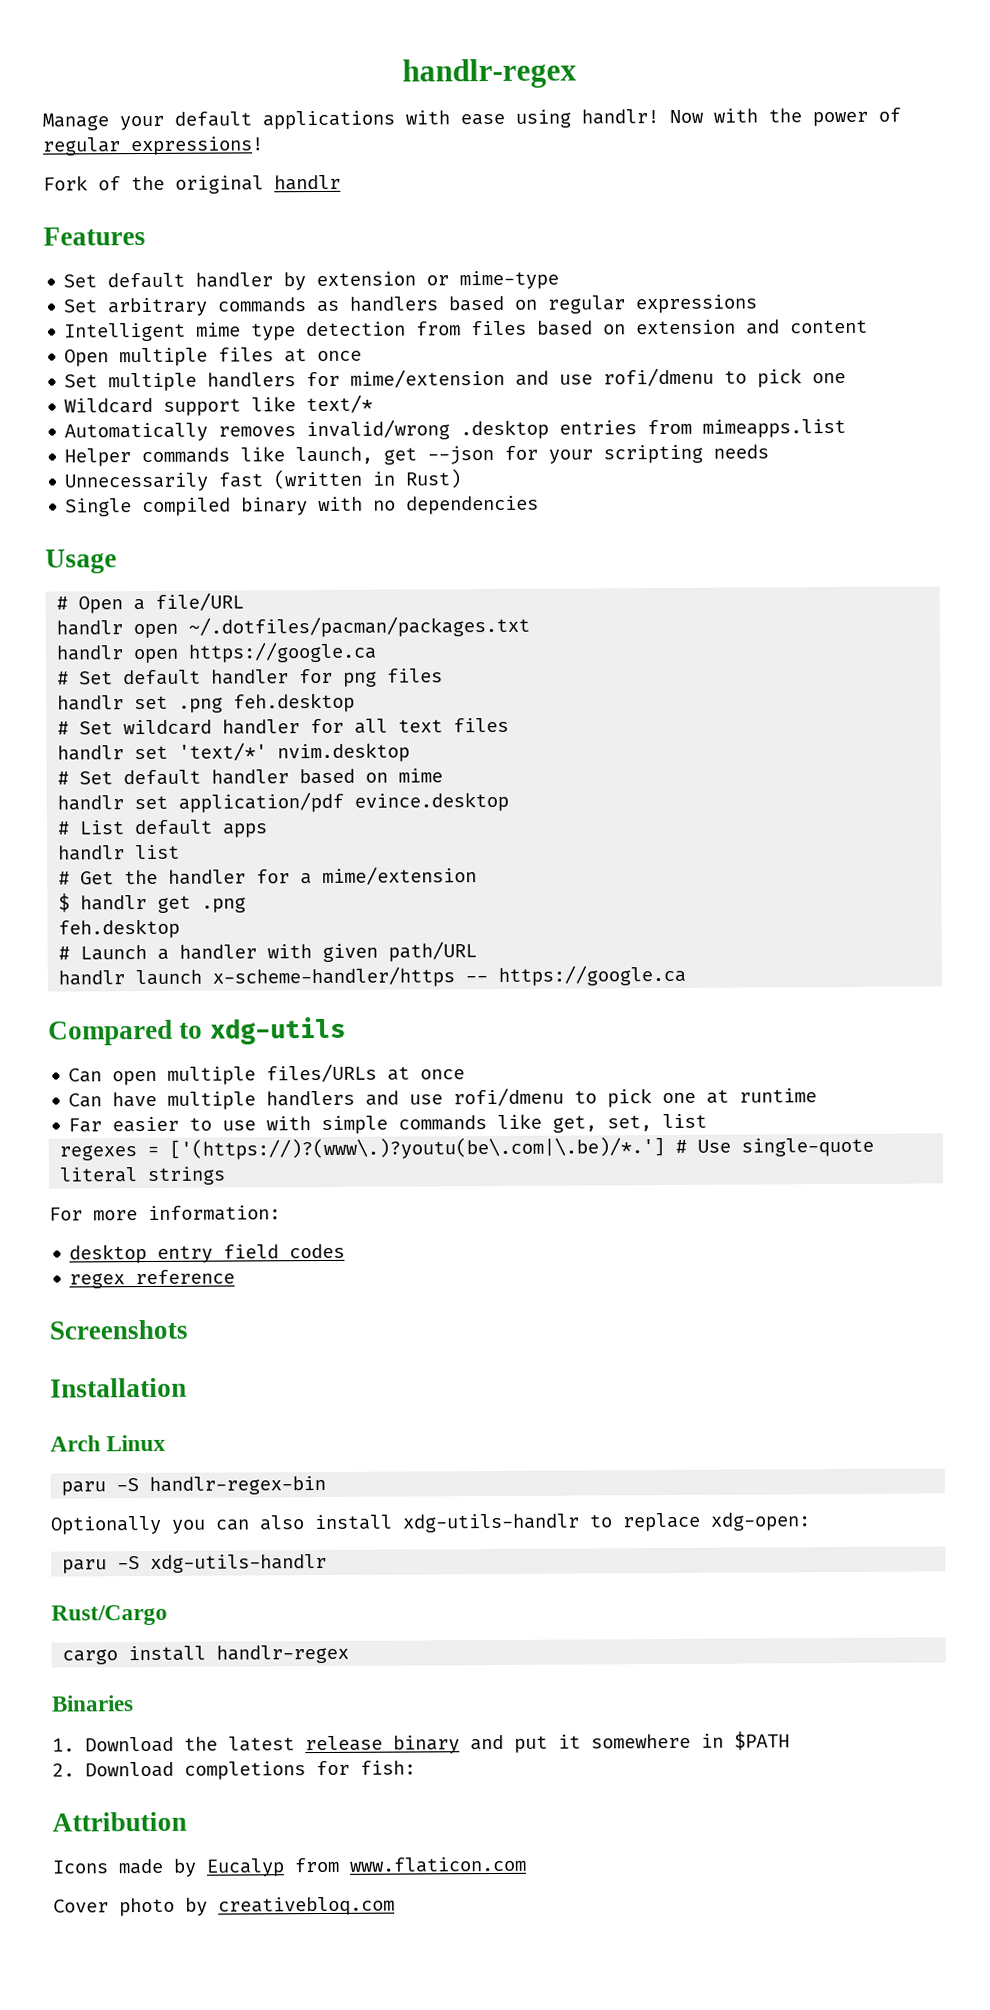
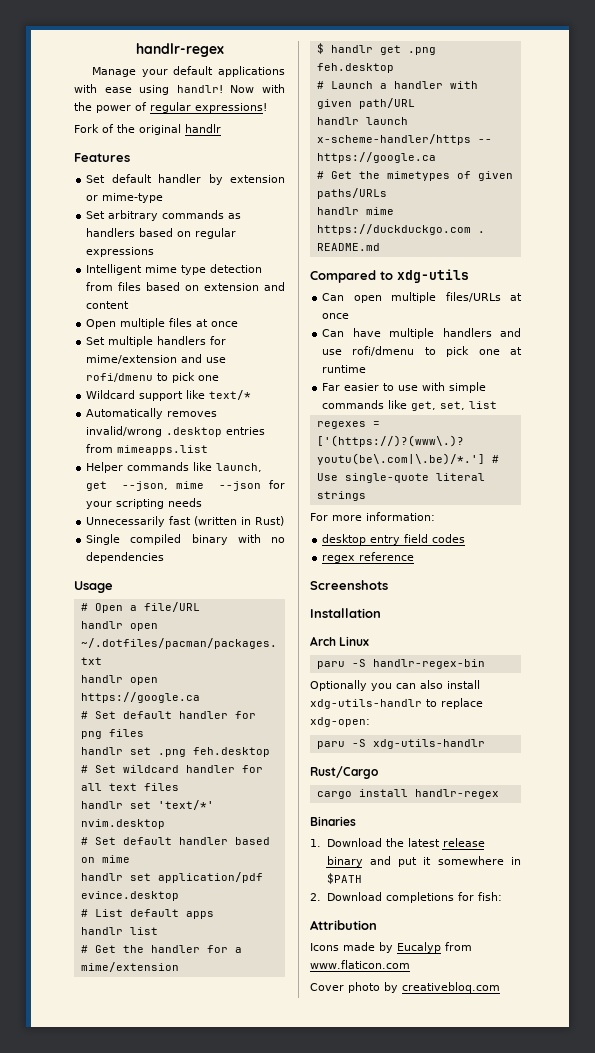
(418, 456) none -> [121,481,205,491] --json, mime
(687, 975) none -> [316,171,513,181] [316,188,387,199] [316,207,394,215] [316,224,485,235] [316,243,380,251] // # Get the mimetypes of given paths/URLs // handlr mime https://duckduckgo.com . README.md

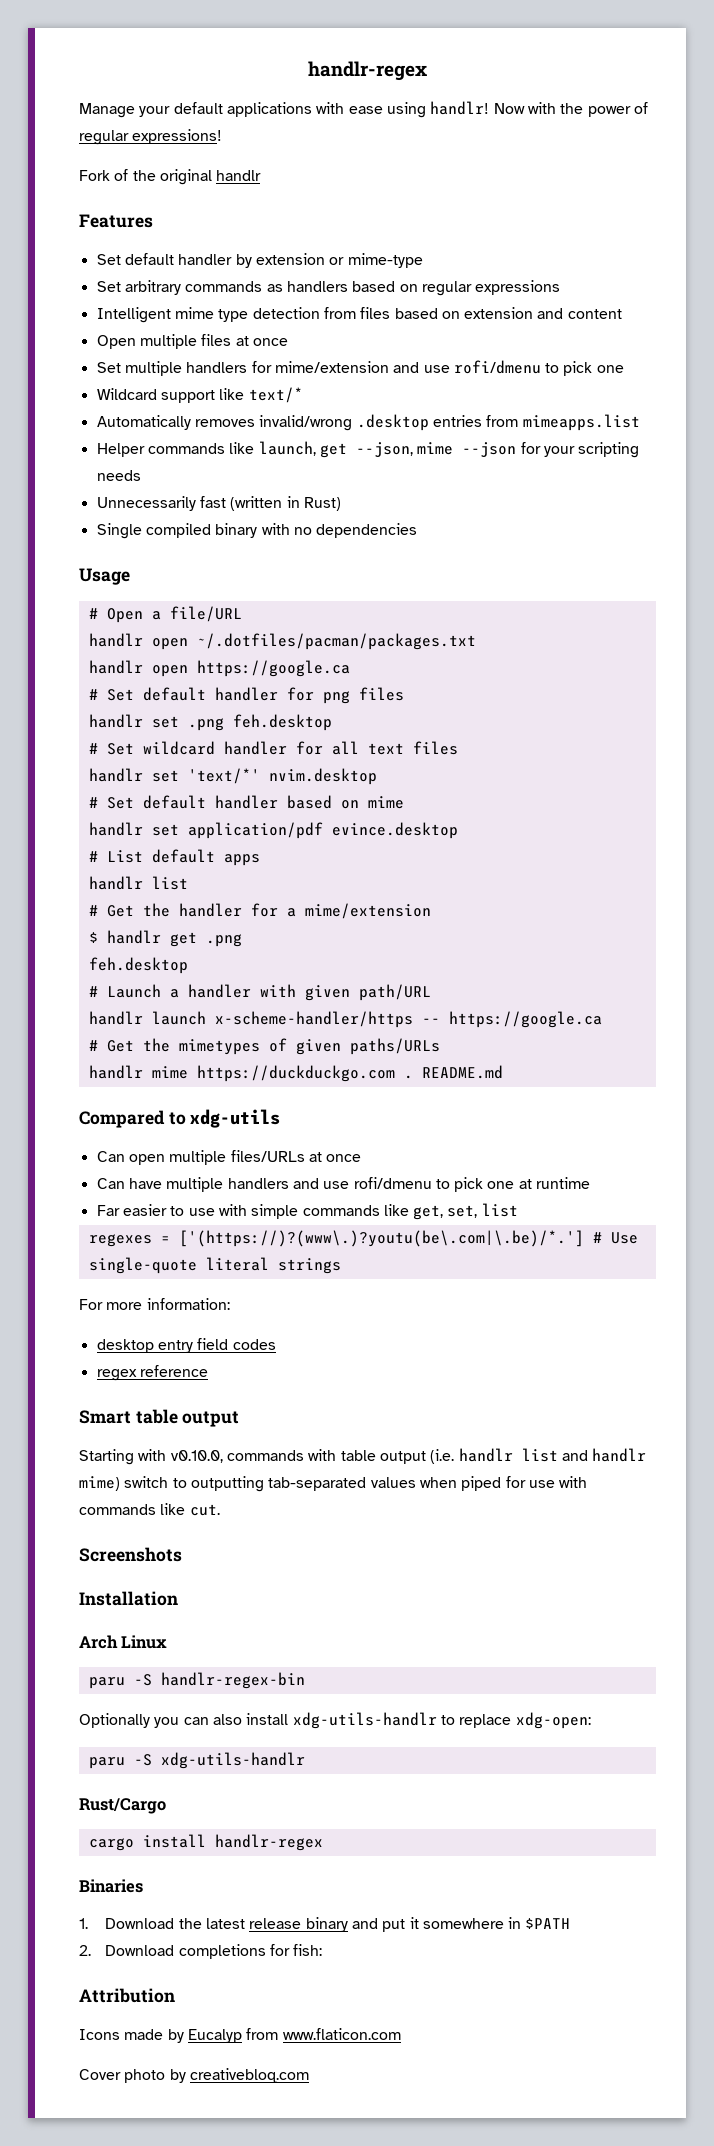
(415, 556) none -> [79,1409,240,1427] [79,1448,647,1465] [79,1476,588,1492] [79,1503,220,1516] // Smart table output // Starting with v0.10.0, commands with table output (i.e. handlr list and handlr mime) switch to outputting tab-separated values when piped for use with commands like cut.

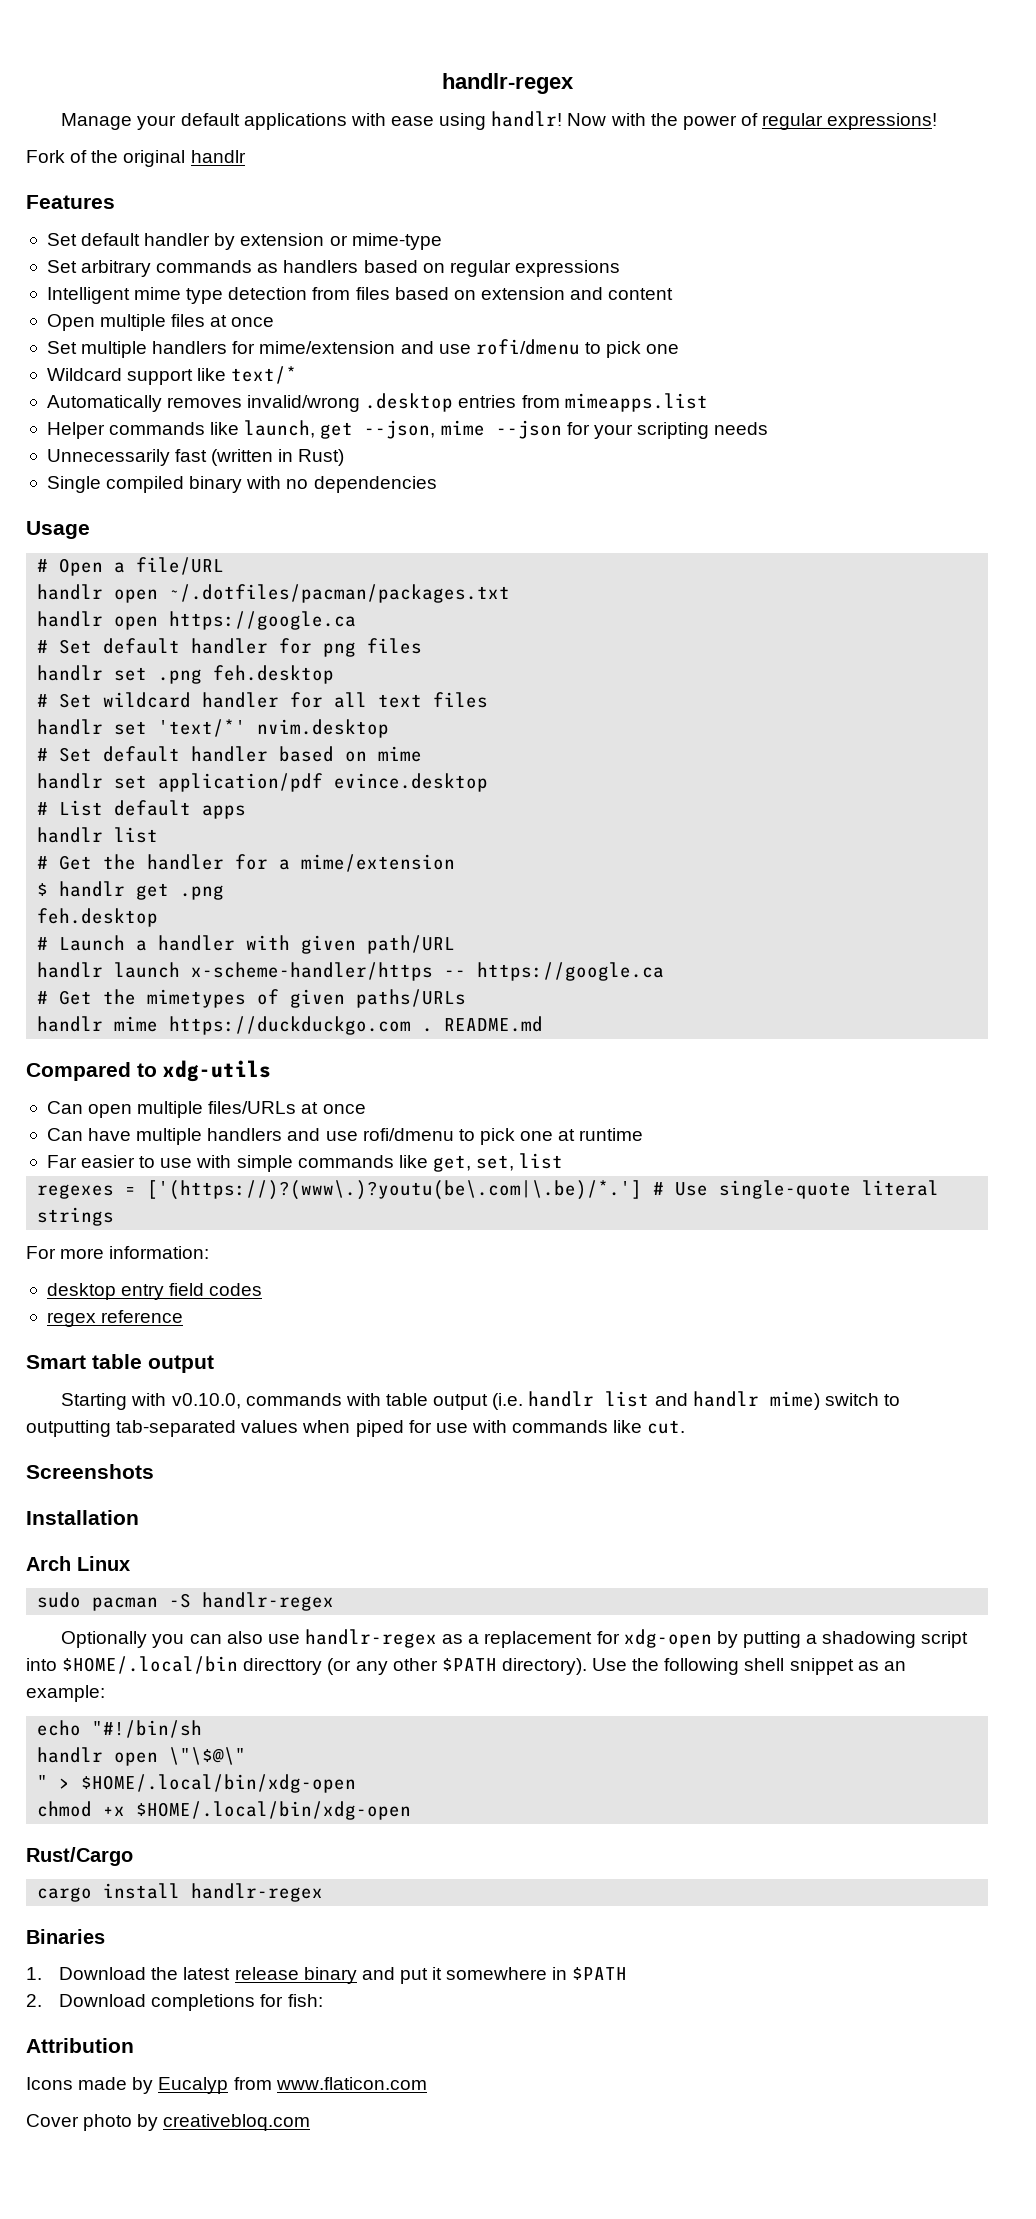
[88,1672,305,1689] paru -S handlr-regex-bin -> [37,1592,335,1611] sudo pacman -S handlr-regex
[246,1712,591,1729] [88,1752,305,1769] install xdg-utils-handlr to replace xdg-open: // paru -S xdg-utils-handlr -> [267,1629,969,1648] [26,1656,906,1675] [26,1685,105,1702] [37,1720,203,1738] [37,1747,247,1766] [37,1774,357,1793] [37,1801,412,1820] use handlr-regex as a replacement for xdg-open by putting a shadowing script into $HOME/.local/bin directtory (or any other $PATH directory). Use the following shell snippet as an example: // echo "#!/bin/sh // handlr open \"\$@\" // " > $HOME/.local/bin/xdg-open // chmod +x $HOME/.local/bin/xdg-open

